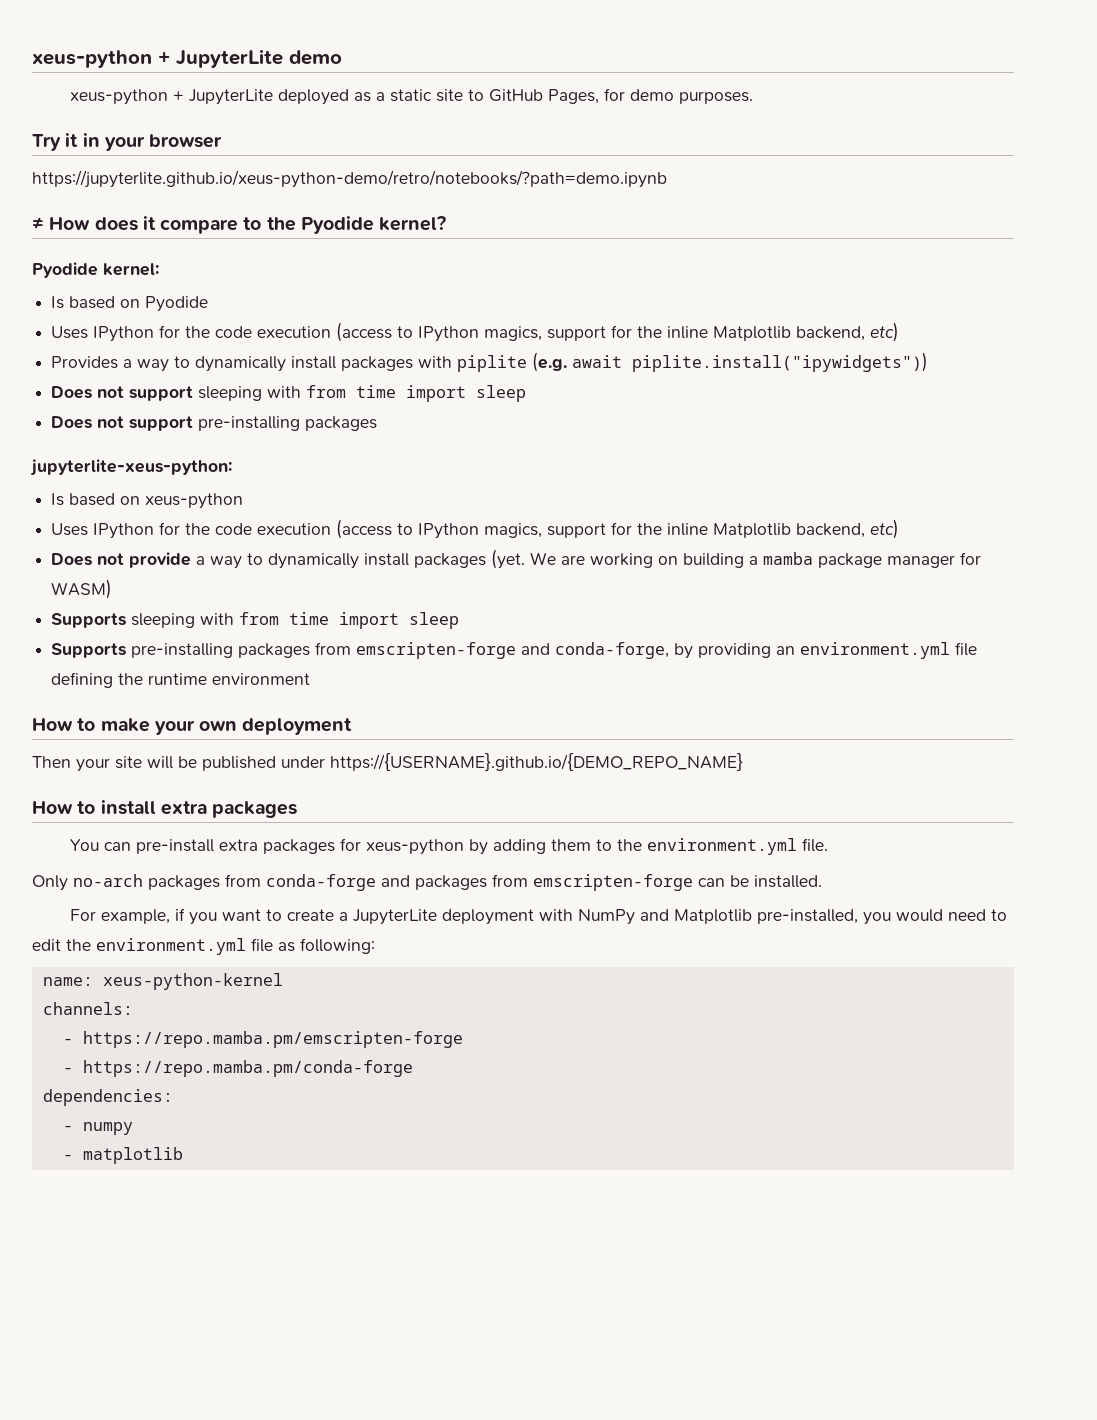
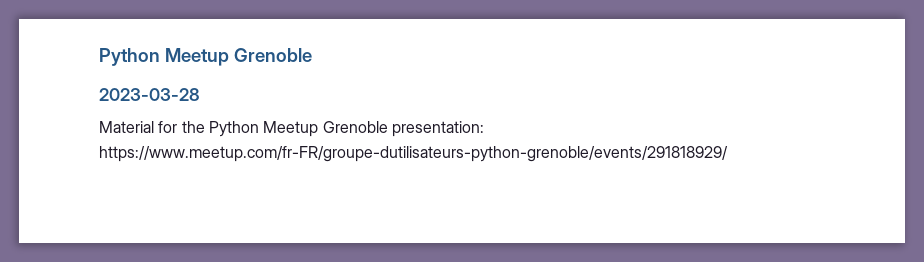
[32,49,342,68] [70,88,754,105] [32,133,223,151] [32,170,667,188] [32,216,447,234] [32,262,159,278] [51,296,209,312] [51,322,900,342] [51,352,929,372] [51,385,527,402] [51,416,378,431] [30,459,232,476] [51,493,244,509] [51,519,900,539] [51,549,982,569] [51,579,113,599] [51,612,460,629] [51,642,978,659] [51,672,311,688] [32,718,353,735] [32,753,743,772] [32,800,298,818] [70,838,829,855] [32,874,822,891] [70,908,1008,925] [32,938,375,955] [42,973,283,990] [42,1002,133,1015] [62,1031,463,1048] [62,1060,413,1077] [42,1089,173,1106] [62,1122,133,1135] [62,1147,183,1164] xeus-python + JupyterLite demo // xeus-python + JupyterLite deployed as a static site to GitHub Pages, for demo purposes. // Try it in your browser // https://jupyterlite.github.io/xeus-python-demo/retro/notebooks/?path=demo.ipynb // ≠ How does it compare to the Pyodide kernel? // Pyodide kernel: // Is based on Pyodide // Uses IPython for the code execution (access to IPython magics, support for the inline Matplotlib backend, etc) // Provides a way to dynamically install packages with piplite (e.g. await piplite.install("ipywidgets")) // Does not support sleeping with from time import sleep // Does not support pre-installing packages // jupyterlite-xeus-python: // Is based on xeus-python // Uses IPython for the code execution (access to IPython magics, support for the inline Matplotlib backend, etc) // Does not provide a way to dynamically install packages (yet. We are working on building a mamba package manager for WASM) // Supports sleeping with from time import sleep // Supports pre-installing packages from emscripten-forge and conda-forge, by providing an environment.yml file defining the runtime environment // How to make your own deployment // Then your site will be published under https://{USERNAME}.github.io/{DEMO_REPO_NAME} // How to install extra packages // You can pre-install extra packages for xeus-python by adding them to the environment.yml file. // Only no-arch packages from conda-forge and packages from emscripten-forge can be installed. // For example, if you want to create a JupyterLite deployment with NumPy and Matplotlib pre-installed, you would need to edit the environment.yml file as following: // name: xeus-python-kernel // channels: // - https://repo.mamba.pm/emscripten-forge // - https://repo.mamba.pm/conda-forge // dependencies: // - numpy // - matplotlib -> [99,48,312,66] [99,88,200,101] [99,121,484,137] [99,146,728,162] Python Meetup Grenoble // 2023-03-28 // Material for the Python Meetup Grenoble presentation: https://www.meetup.com/fr-FR/groupe-dutilisateurs-python-grenoble/events/291818929/

